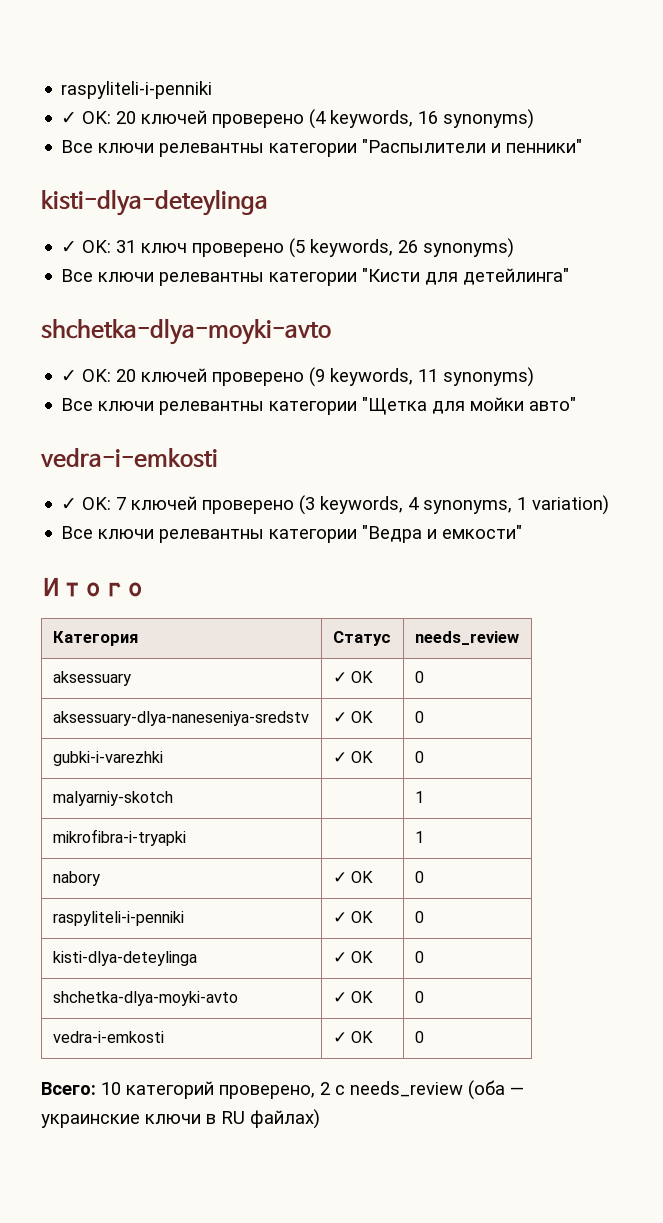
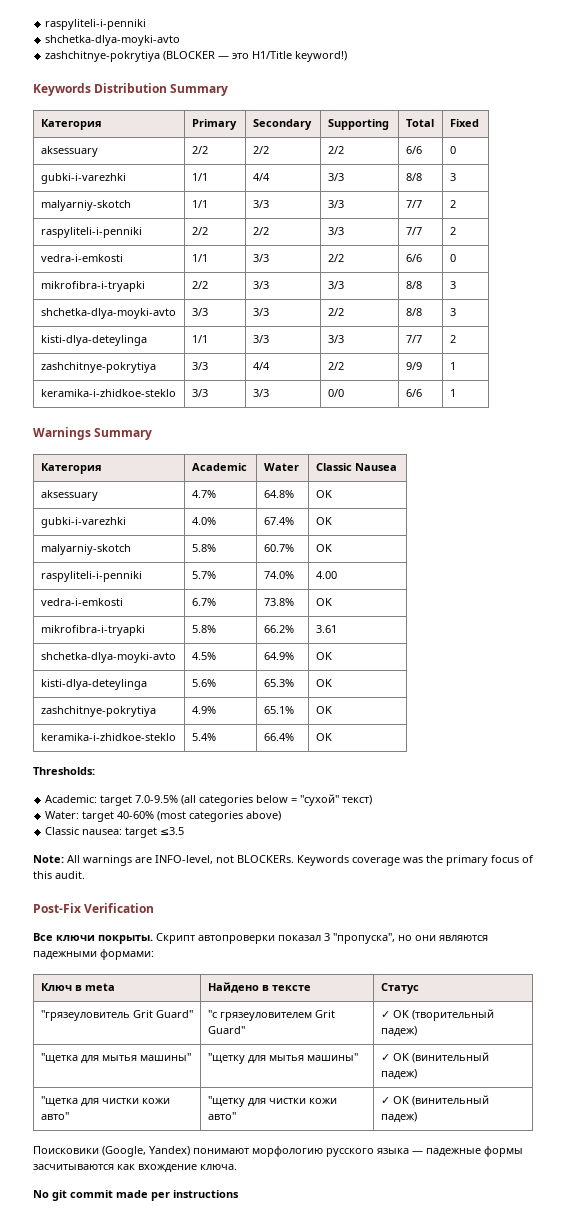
[61,109,535,129] [61,139,583,157] [41,189,268,216] [61,238,515,258] [61,268,570,286] [41,318,331,345] [61,367,535,387] [61,397,577,415] [40,448,218,468] [61,495,610,515] [61,525,523,543] [41,577,146,597] [52,631,138,646] [332,631,391,646] [414,631,519,645] [52,671,131,686] [332,671,374,683] [414,671,424,683] [52,711,309,726] [332,711,374,723] [414,711,424,723] [52,751,163,766] [332,751,374,763] [414,751,424,763] [52,791,173,806] [414,791,424,803] [52,829,186,846] [414,831,424,843] [52,871,100,886] [332,871,374,883] [414,871,424,883] [52,911,184,926] [332,911,374,923] [414,911,424,923] [52,951,197,966] [332,951,374,963] [414,951,424,963] [52,991,238,1006] [332,991,374,1003] [414,991,424,1003] [52,1031,164,1043] [332,1031,374,1043] [414,1031,424,1043] [41,1080,524,1100] [41,1109,320,1129] ✓ OK: 20 ключей проверено (4 keywords, 16 synonyms) // Все ключи релевантны категории "Распылители и пенники" // kisti-dlya-deteylinga // ✓ OK: 31 ключ проверено (5 keywords, 26 synonyms) // Все ключи релевантны категории "Кисти для детейлинга" // shchetka-dlya-moyki-avto // ✓ OK: 20 ключей проверено (9 keywords, 11 synonyms) // Все ключи релевантны категории "Щетка для мойки авто" // vedra-i-emkosti // ✓ OK: 7 ключей проверено (3 keywords, 4 synonyms, 1 variation) // Все ключи релевантны категории "Ведра и емкости" // Итого // Категория | Статус | needs_review // aksessuary | ✓ OK | 0 // aksessuary-dlya-naneseniya-sredstv | ✓ OK | 0 // gubki-i-varezhki | ✓ OK | 0 // malyarniy-skotch | | 1 // mikrofibra-i-tryapki | | 1 // nabory | ✓ OK | 0 // raspyliteli-i-penniki | ✓ OK | 0 // kisti-dlya-deteylinga | ✓ OK | 0 // shchetka-dlya-moyki-avto | ✓ OK | 0 // vedra-i-emkosti | ✓ OK | 0 // Всего: 10 категорий проверено, 2 с needs_review (оба — украинские ключи в RU файлах) -> [45,35,181,46] [45,51,348,62] [33,83,229,96] [40,119,102,130] [191,119,237,130] [252,119,312,130] [327,119,389,130] [405,119,434,127] [449,119,479,127] [40,146,98,157] [191,146,208,154] [252,146,269,154] [327,146,344,154] [405,146,422,154] [449,146,456,154] [40,173,126,184] [191,173,208,181] [252,173,270,181] [327,173,344,181] [405,173,422,181] [449,173,456,181] [40,200,131,211] [191,200,208,208] [252,200,269,208] [327,200,344,208] [405,200,422,208] [449,200,456,208] [40,227,142,238] [191,227,208,235] [252,227,269,235] [327,227,344,235] [405,227,422,235] [449,227,456,235] [40,254,123,262] [191,254,208,262] [252,254,269,262] [327,254,344,262] [405,254,422,262] [449,254,456,262] [40,281,145,292] [191,281,208,289] [252,281,269,289] [327,281,344,289] [405,281,422,289] [449,281,456,289] [40,308,176,319] [191,308,208,316] [252,308,269,316] [327,308,344,316] [405,308,422,316] [449,308,456,316] [40,335,147,346] [191,335,208,343] [252,335,269,343] [327,335,344,343] [405,335,422,343] [449,335,456,343] [40,362,156,373] [191,362,208,370] [252,362,270,370] [327,362,344,370] [405,362,422,370] [449,362,456,370] [40,389,176,397] [191,389,208,397] [252,389,269,397] [327,389,344,397] [405,389,422,397] [449,389,456,397] [33,427,153,440] [40,463,102,474] [191,463,247,471] [263,463,299,471] [315,463,397,471] [40,490,98,501] [191,490,216,498] [263,490,294,498] [315,490,332,498] [40,517,126,528] [191,517,216,525] [263,517,294,525] [315,517,332,525] [40,544,131,555] [191,544,216,552] [263,544,294,552] [315,544,332,552] [40,571,142,582] [191,571,216,579] [263,571,294,579] [315,571,337,579] [40,598,123,606] [191,598,216,606] [263,598,294,606] [315,598,332,606] [40,625,145,636] [191,625,216,633] [263,625,294,633] [315,625,337,633] [40,652,176,663] [191,652,216,660] [263,652,294,660] [315,652,332,660] [40,679,147,690] [191,679,216,687] [263,679,294,687] [315,679,332,687] [40,706,156,717] [191,706,216,714] [263,706,294,714] [315,706,332,714] [40,733,176,741] [191,733,216,741] [263,733,294,741] [315,733,332,741] [33,767,95,775] [45,794,373,806] [45,811,282,822] [45,827,185,838] [33,855,534,866] [33,871,85,879] [33,903,155,913] [33,933,488,944] [33,949,154,960] [40,983,115,991] [207,982,311,993] [380,983,419,994] [40,1010,193,1021] [207,1010,335,1021] [207,1026,245,1034] [380,1009,494,1021] [380,1026,417,1037] [40,1053,191,1064] [207,1053,358,1064] [380,1052,489,1063] [380,1069,417,1080] [40,1096,170,1107] [40,1112,69,1120] [207,1096,337,1107] [207,1112,236,1120] [380,1095,489,1106] [380,1112,417,1123] [33,1146,523,1157] [33,1164,237,1173] [33,1190,239,1201] shchetka-dlya-moyki-avto // zashchitnye-pokrytiya (BLOCKER — это H1/Title keyword!) // Keywords Distribution Summary // Категория | Primary | Secondary | Supporting | Total | Fixed // aksessuary | 2/2 | 2/2 | 2/2 | 6/6 | 0 // gubki-i-varezhki | 1/1 | 4/4 | 3/3 | 8/8 | 3 // malyarniy-skotch | 1/1 | 3/3 | 3/3 | 7/7 | 2 // raspyliteli-i-penniki | 2/2 | 2/2 | 3/3 | 7/7 | 2 // vedra-i-emkosti | 1/1 | 3/3 | 2/2 | 6/6 | 0 // mikrofibra-i-tryapki | 2/2 | 3/3 | 3/3 | 8/8 | 3 // shchetka-dlya-moyki-avto | 3/3 | 3/3 | 2/2 | 8/8 | 3 // kisti-dlya-deteylinga | 1/1 | 3/3 | 3/3 | 7/7 | 2 // zashchitnye-pokrytiya | 3/3 | 4/4 | 2/2 | 9/9 | 1 // keramika-i-zhidkoe-steklo | 3/3 | 3/3 | 0/0 | 6/6 | 1 // Warnings Summary // Категория | Academic | Water | Classic Nausea // aksessuary | 4.7% | 64.8% | OK // gubki-i-varezhki | 4.0% | 67.4% | OK // malyarniy-skotch | 5.8% | 60.7% | OK // raspyliteli-i-penniki | 5.7% | 74.0% | 4.00 // vedra-i-emkosti | 6.7% | 73.8% | OK // mikrofibra-i-tryapki | 5.8% | 66.2% | 3.61 // shchetka-dlya-moyki-avto | 4.5% | 64.9% | OK // kisti-dlya-deteylinga | 5.6% | 65.3% | OK // zashchitnye-pokrytiya | 4.9% | 65.1% | OK // keramika-i-zhidkoe-steklo | 5.4% | 66.4% | OK // Thresholds: // Academic: target 7.0-9.5% (all categories below = "сухой" текст) // Water: target 40-60% (most categories above) // Classic nausea: target ≤3.5 // Note: All warnings are INFO-level, not BLOCKERs. Keywords coverage was the primary focus of this audit. // Post-Fix Verification // Все ключи покрыты. Скрипт автопроверки показал 3 "пропуска", но они являются падежными формами: // Ключ в meta | Найдено в тексте | Статус // "грязеуловитель Grit Guard" | "с грязеуловителем Grit Guard" | ✓ OK (творительный падеж) // "щетка для мытья машины" | "щетку для мытья машины" | ✓ OK (винительный падеж) // "щетка для чистки кожи авто" | "щетку для чистки кожи авто" | ✓ OK (винительный падеж) // Поисковики (Google, Yandex) понимают морфологию русского языка — падежные формы засчитываются как вхождение ключа. // No git commit made per instructions

